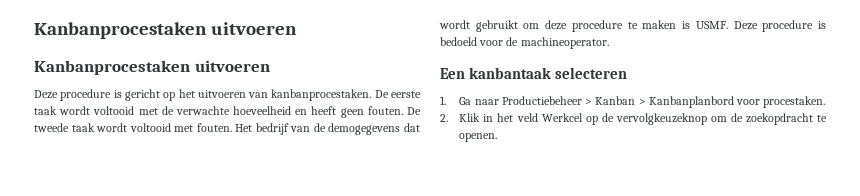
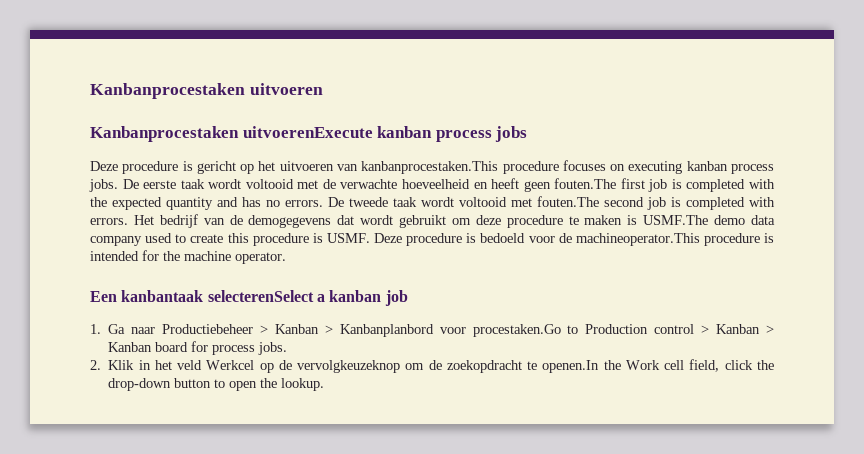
[194,60,270,72] uitvoeren -> [242,126,528,142] uitvoerenExecute kanban process jobs
[271,89,372,101] kanbanprocestaken. -> [361,160,775,174] [89,179,118,192] kanbanprocestaken.This procedure focuses on executing kanban process jobs.
[367,106,403,115] fouten. -> [554,178,775,192] [90,197,323,210] fouten.The first job is completed with the expected quantity and has no errors.
[196,123,232,132] fouten. -> [537,196,775,210] [90,218,128,225] fouten.The second job is completed with errors.
(691, 25) none -> [643,215,775,225] [90,233,323,246] USMF.The demo data company used to create this procedure is
[520,37,609,49] [440,67,628,79] machineoperator. // Een kanbantaak selecteren -> [575,233,774,246] [90,250,286,264] [90,290,408,306] machineoperator.This procedure is intended for the machine operator. // Een kanbantaak selecterenSelect a kanban job
[763,96,826,108] procestaken. -> [472,324,775,337] [108,341,288,355] procestaken.Go to Production control > Kanban > Kanban board for process jobs.
[459,133,498,142] openen. -> [542,359,775,373] [108,378,325,391] openen.In the Work cell field, click the drop-down button to open the lookup.

